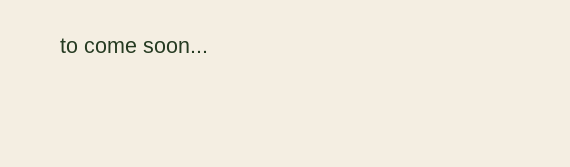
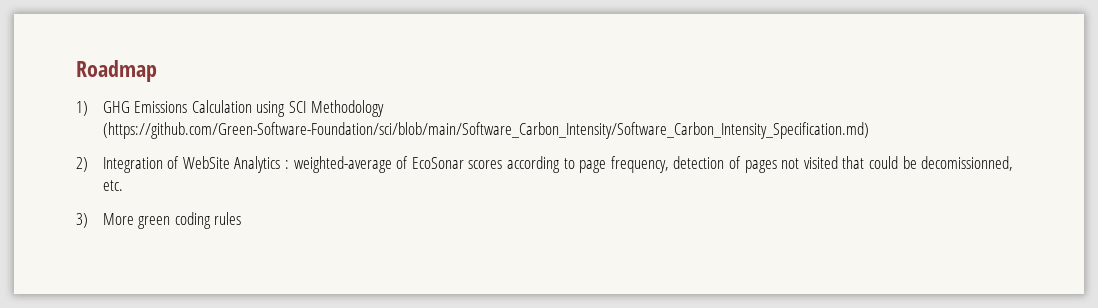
[60,38,208,53] to come soon... -> [76,60,157,82] [76,100,384,117] [102,122,869,139] [76,156,1014,173] [102,180,123,191] [76,212,242,229] Roadmap // 1) GHG Emissions Calculation using SCI Methodology (https://github.com/Green-Software-Foundation/sci/blob/main/Software_Carbon_Intensity/Software_Carbon_Intensity_Specification.md) // 2) Integration of WebSite Analytics : weighted-average of EcoSonar scores according to page frequency, detection of pages not visited that could be decomissionned, etc. // 3) More green coding rules

